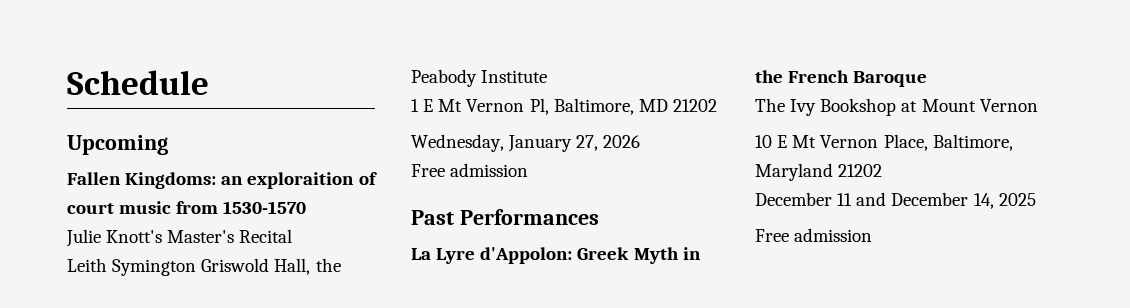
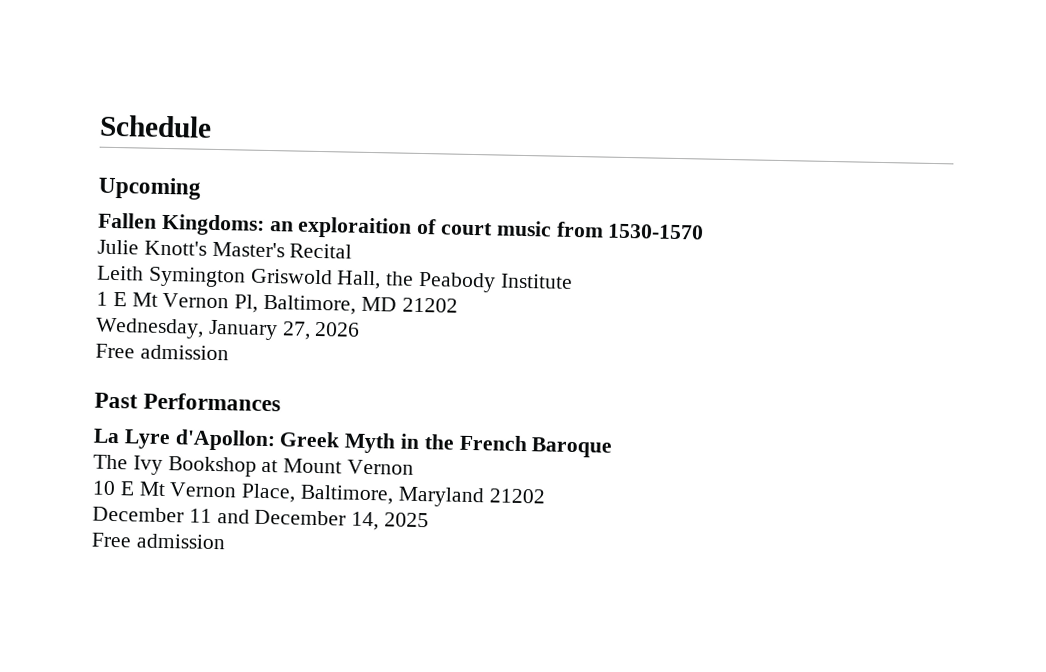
[480,247,573,264] d'Appolon: -> [174,429,276,452] d'Apollon:

